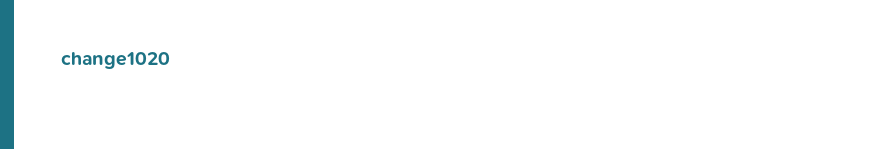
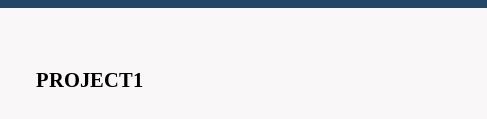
[61,52,170,69] change1020 -> [36,73,143,87] PROJECT1

